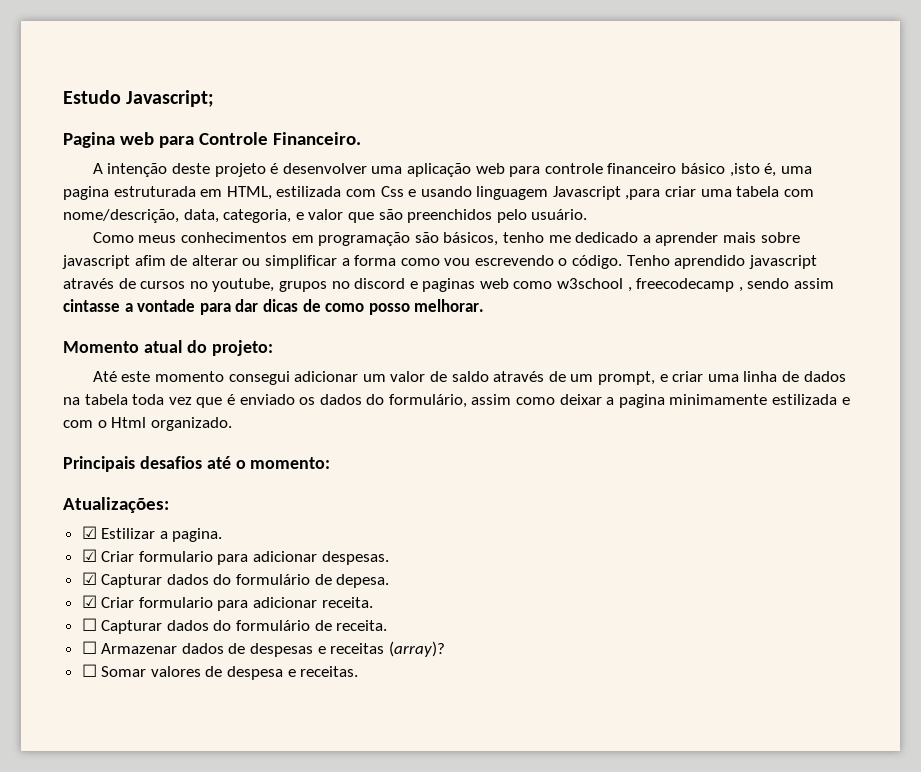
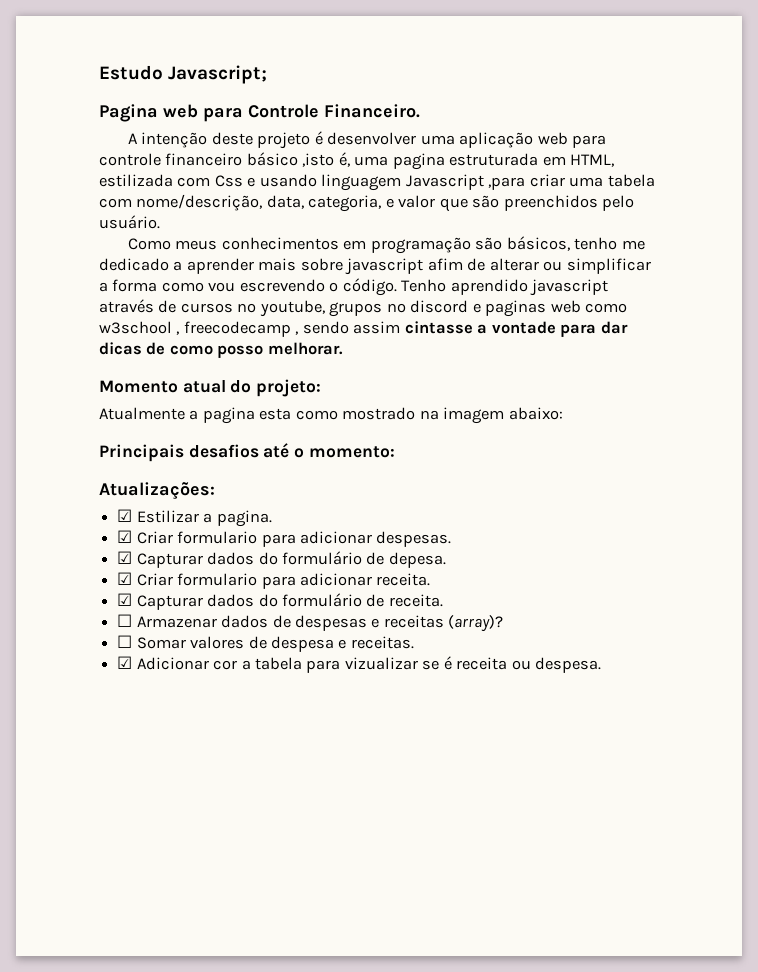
[92,371,846,385] [63,394,850,408] [63,417,232,431] Até este momento consegui adicionar um valor de saldo através de um prompt, e criar uma linha de dados na tabela toda vez que é enviado os dados do formulário, assim como deixar a pagina minimamente estilizada e com o Html organizado. -> [99,407,563,424] Atualmente a pagina esta como mostrado na imagem abaixo:
[81,618,97,631] ☐ -> [117,593,133,606] ☑
(359, 671) none -> [117,656,602,673] // ☑ Adicionar cor a tabela para vizualizar se é receita ou despesa.

